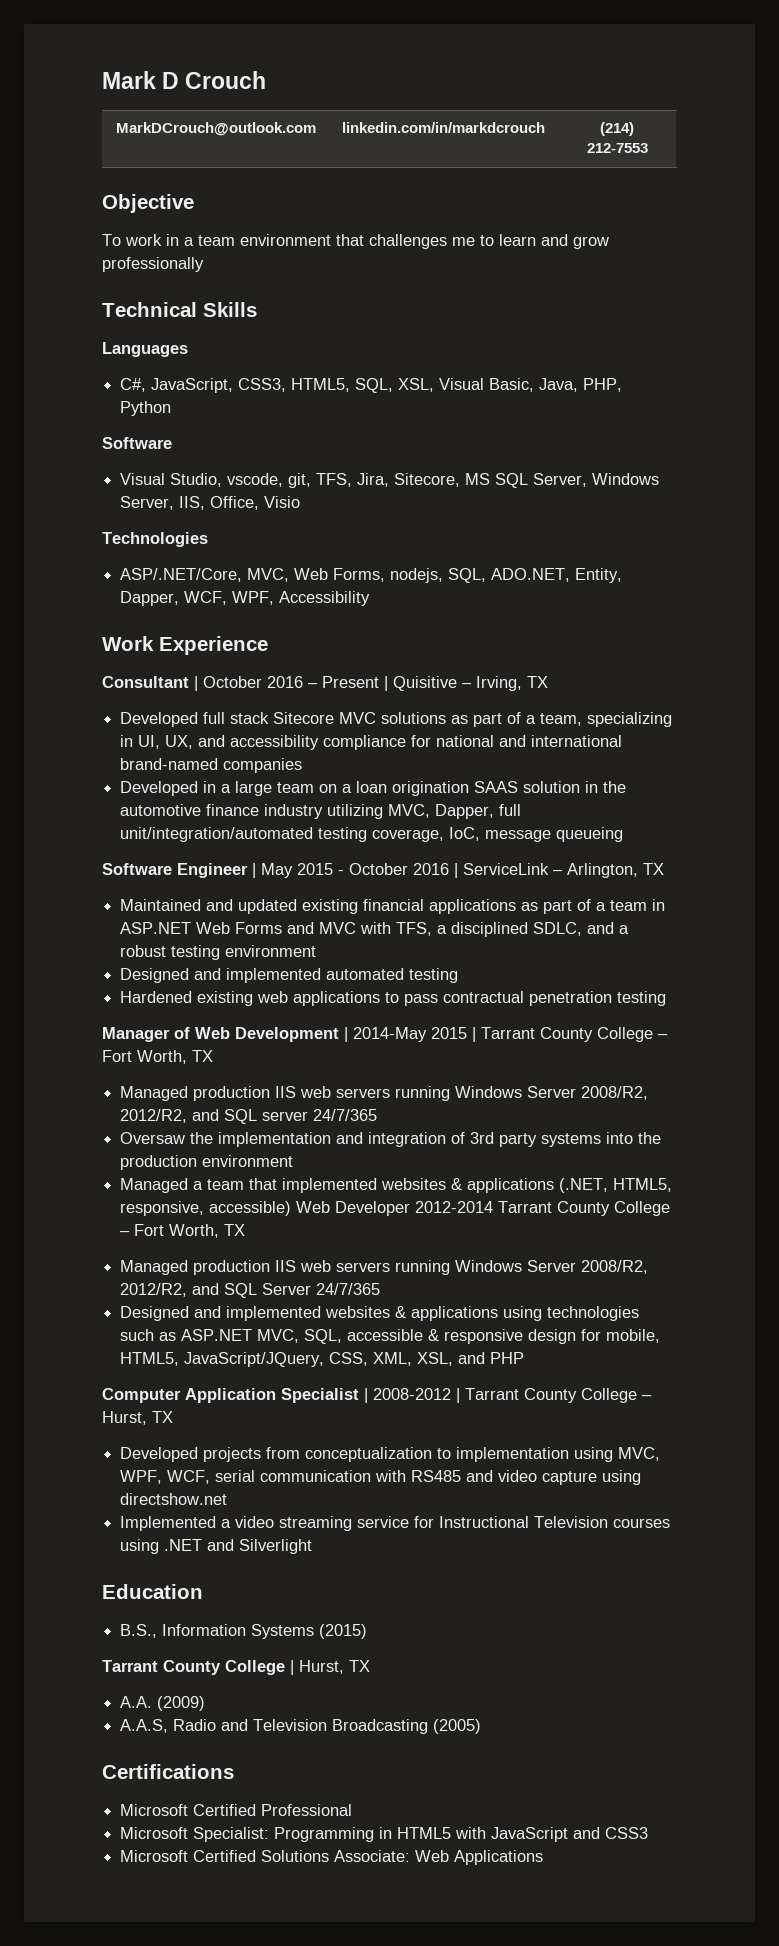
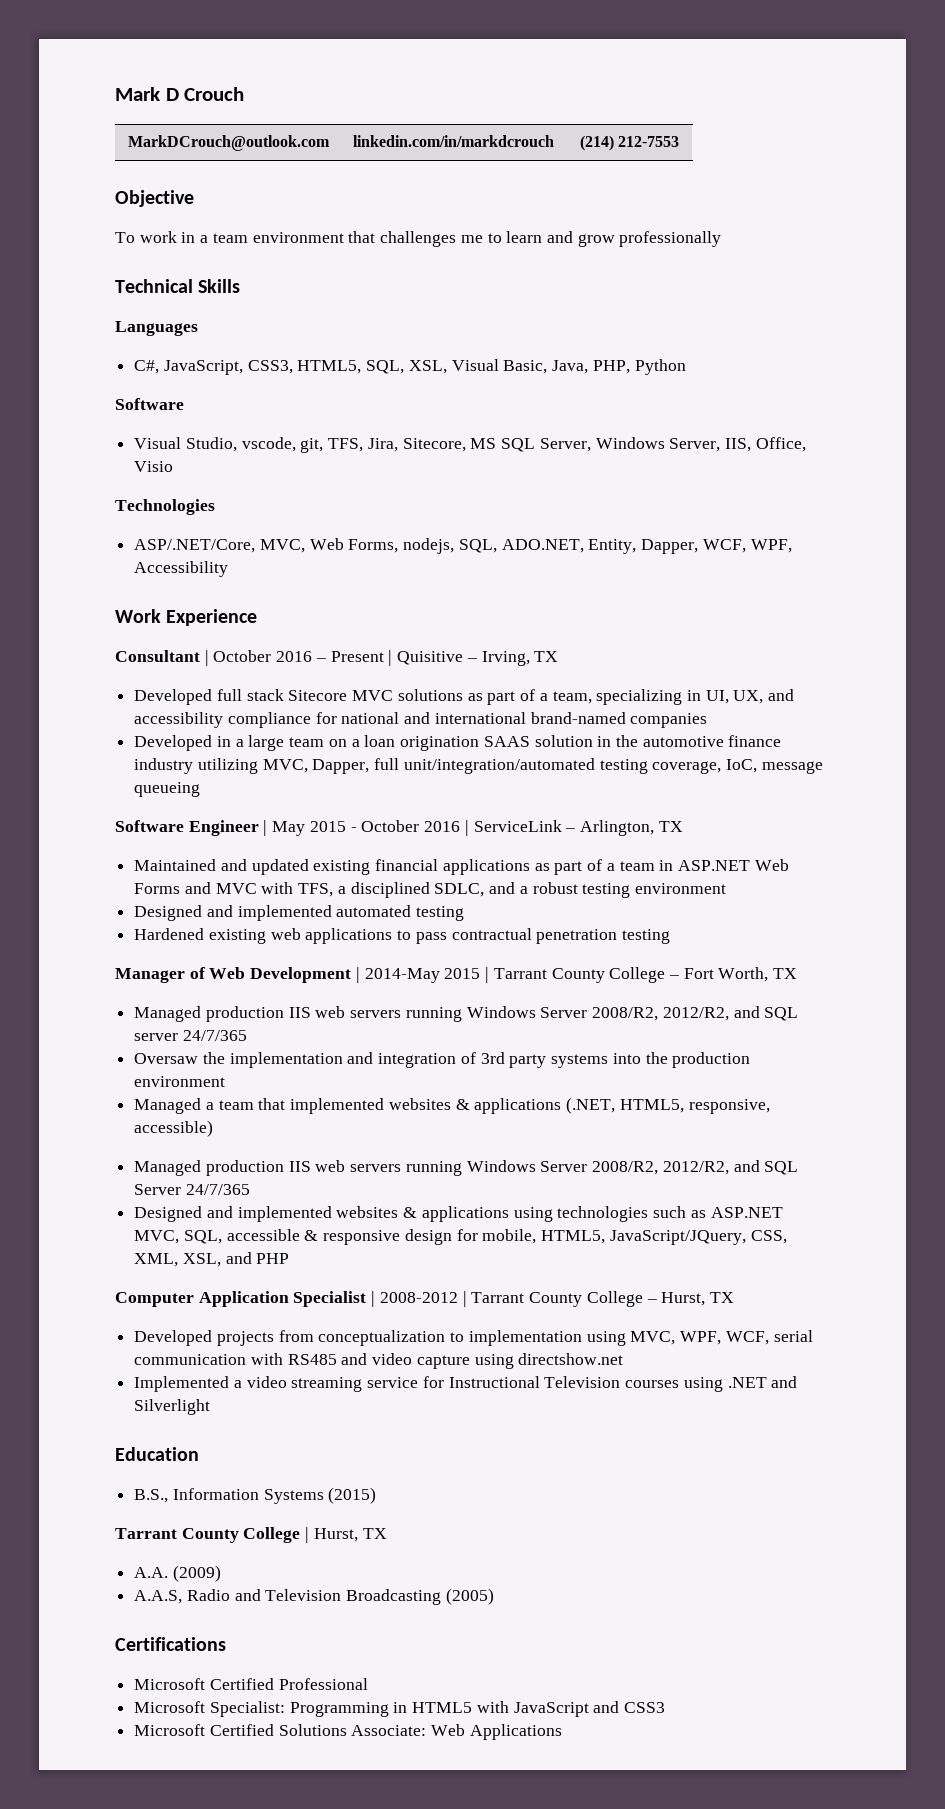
[296,1201,671,1216] [120,1224,246,1238] Web Developer 2012-2014 Tarrant County College – Fort Worth, TX -> (214, 1128) none

